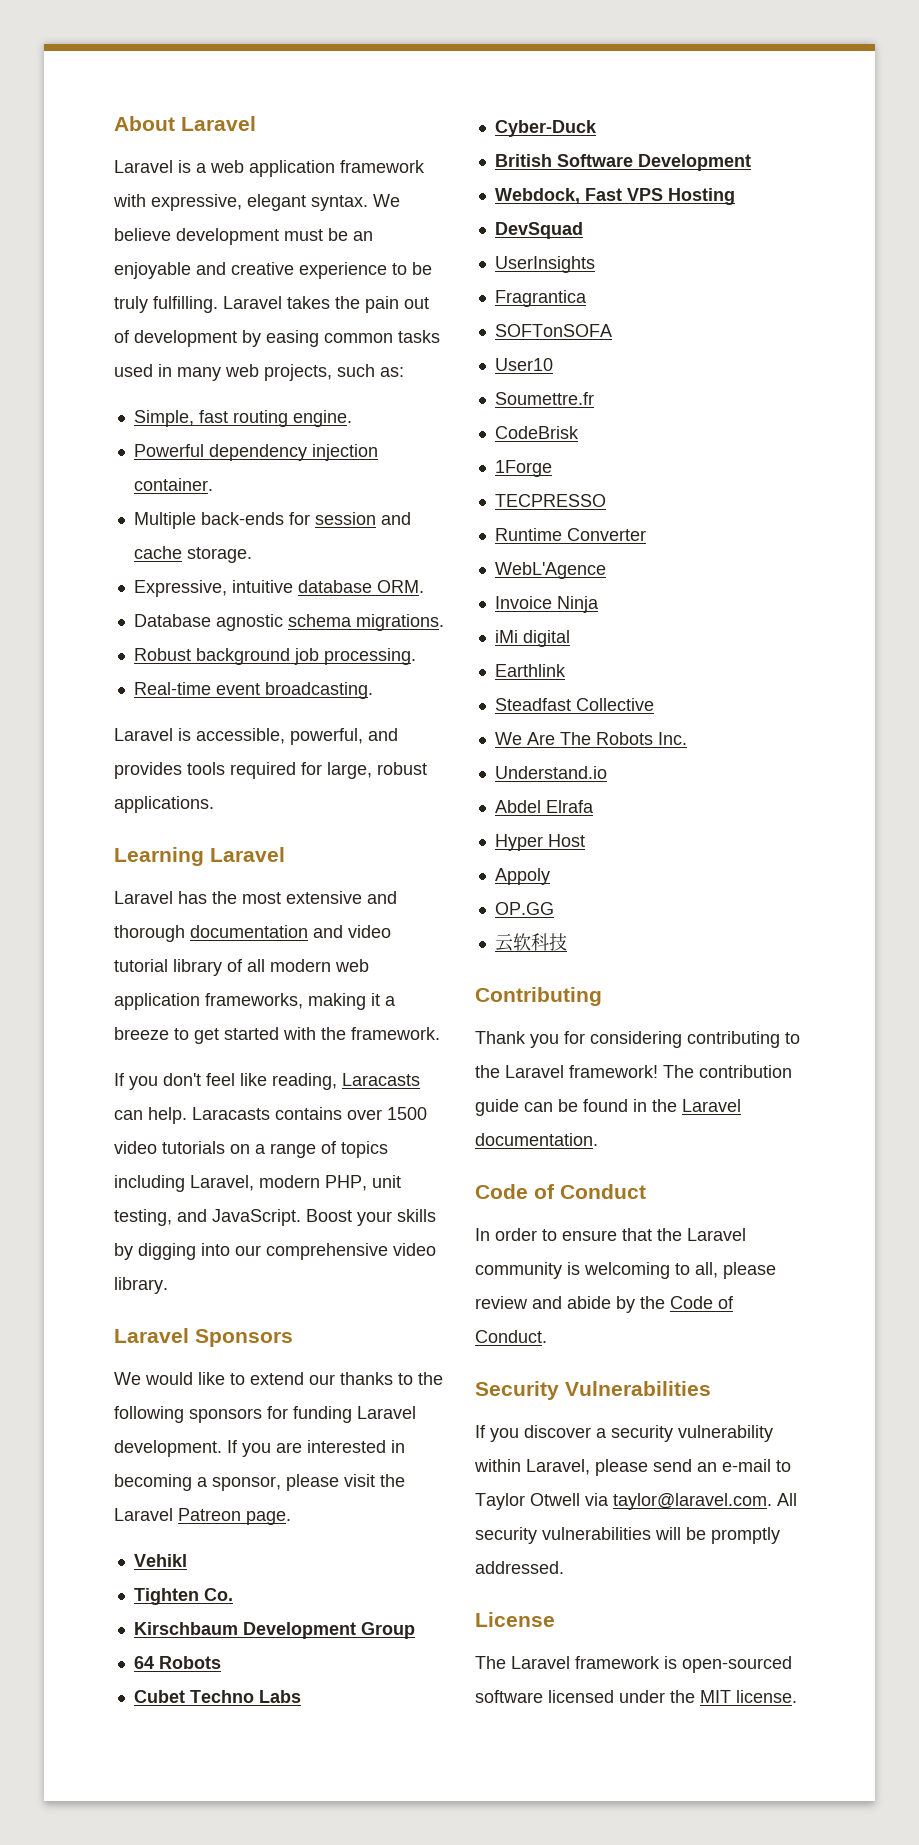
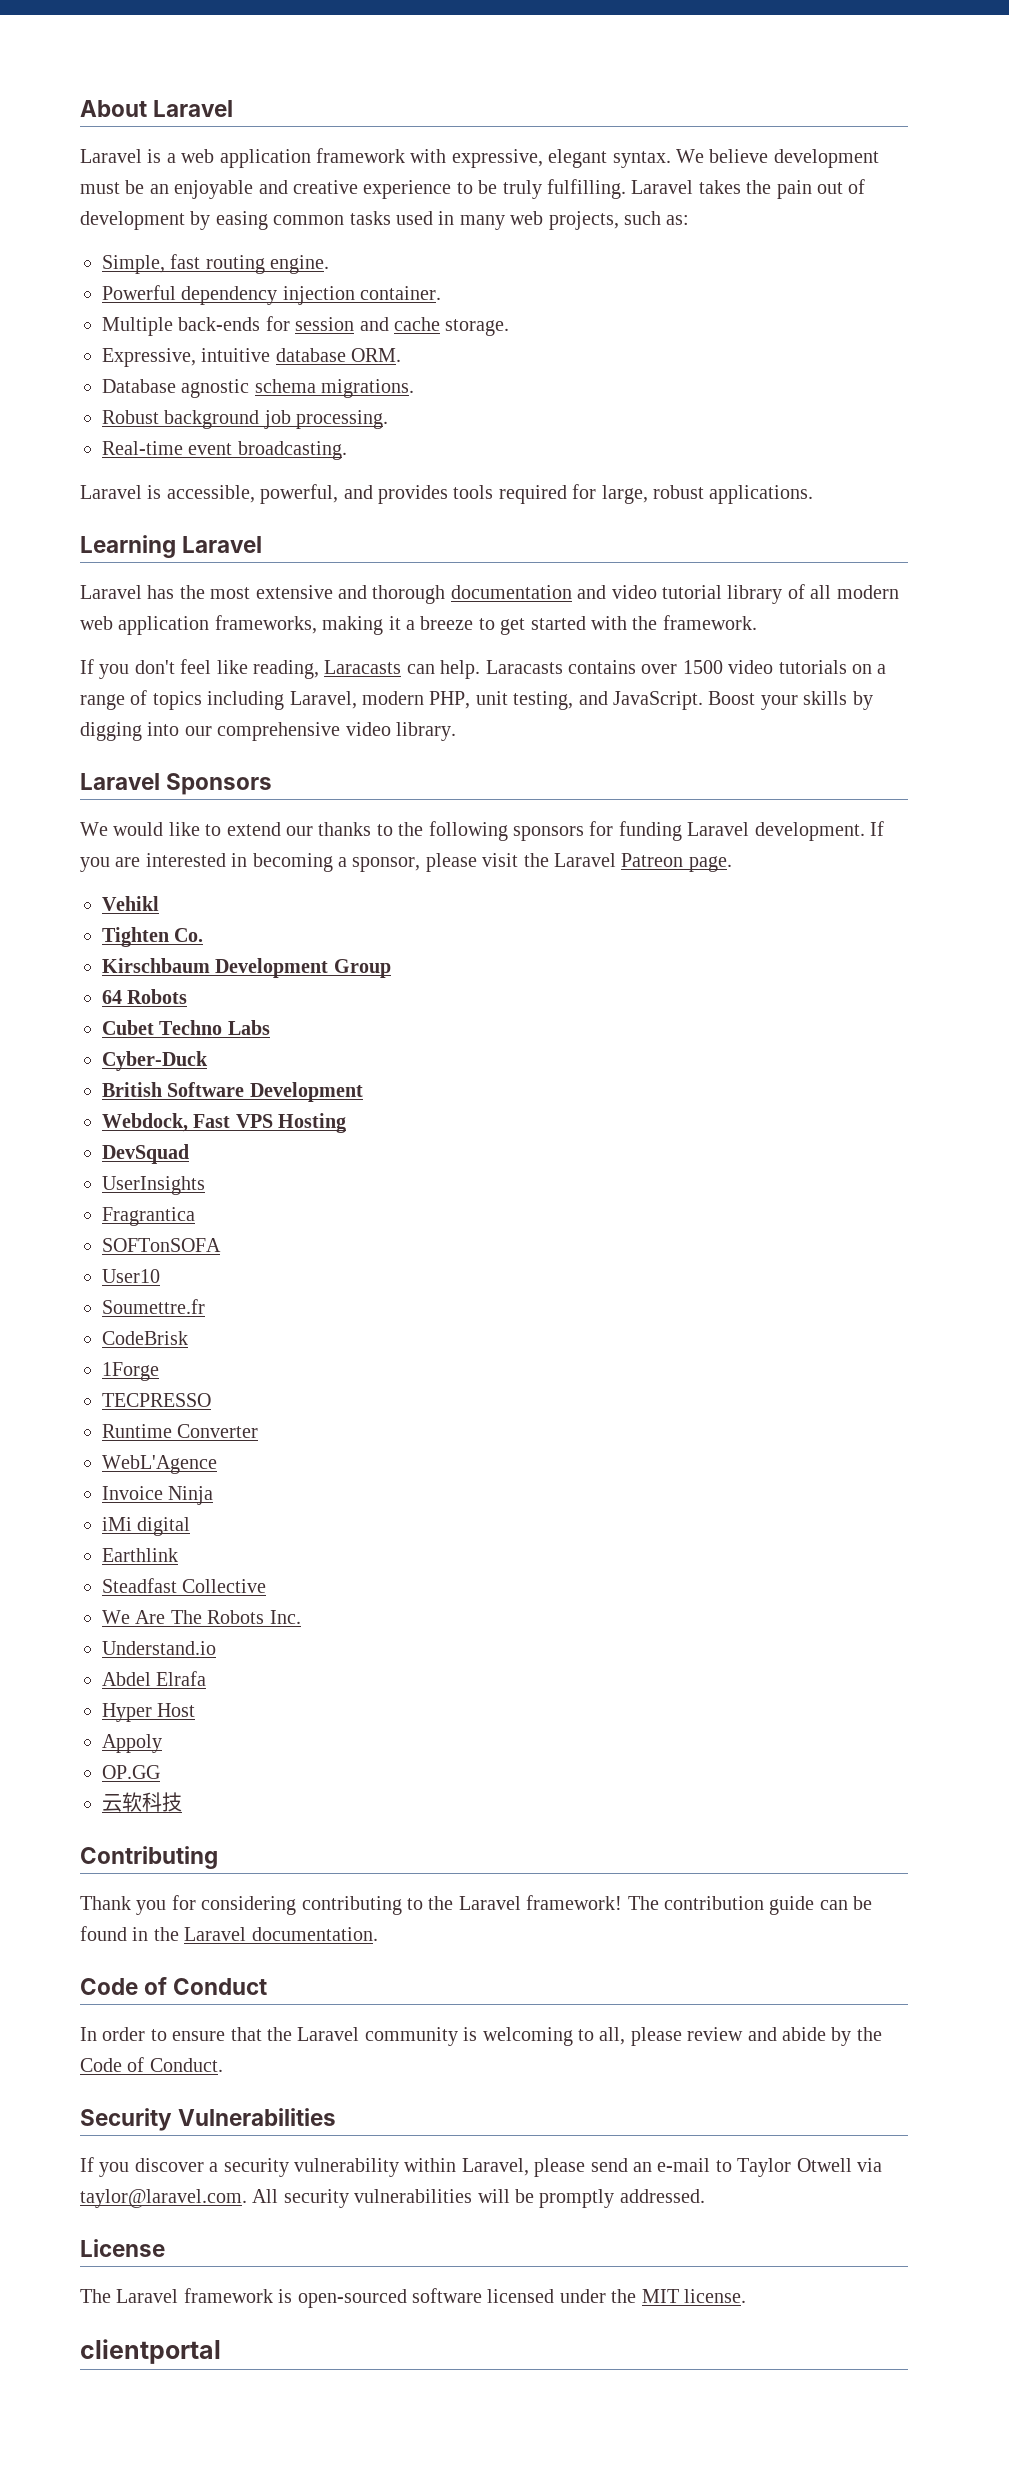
(797, 1696) none -> [80,2339,221,2364] // clientportal

